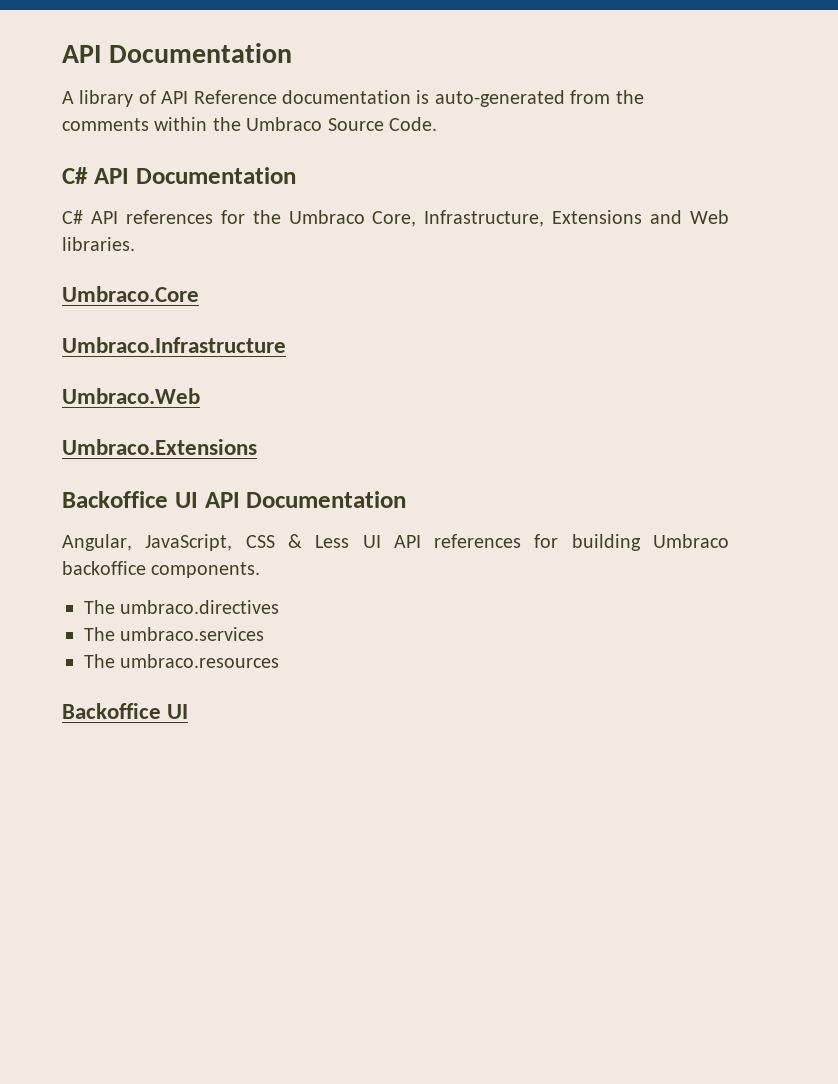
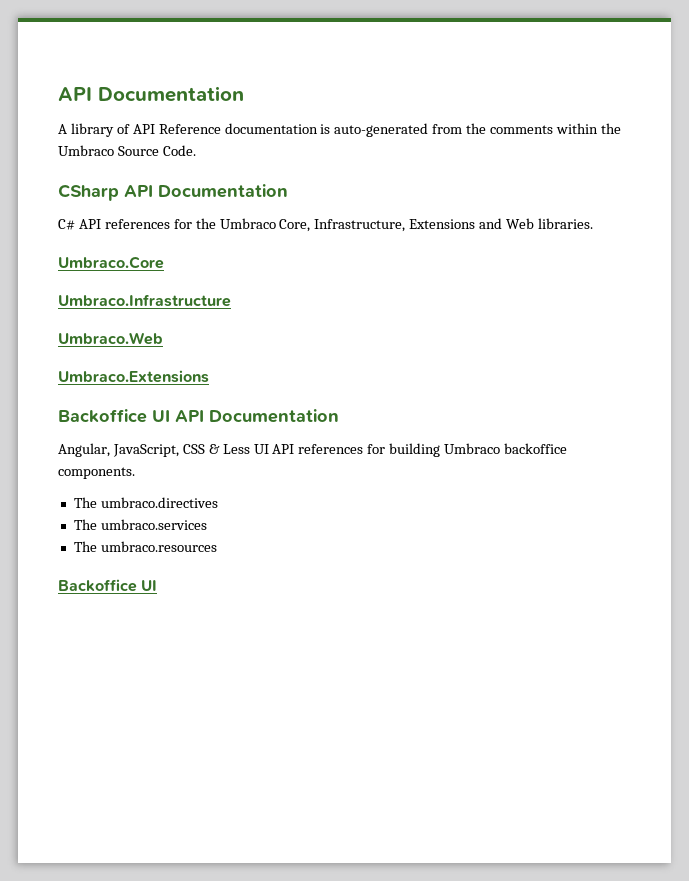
[62,167,88,184] C# -> [58,184,119,201] CSharp

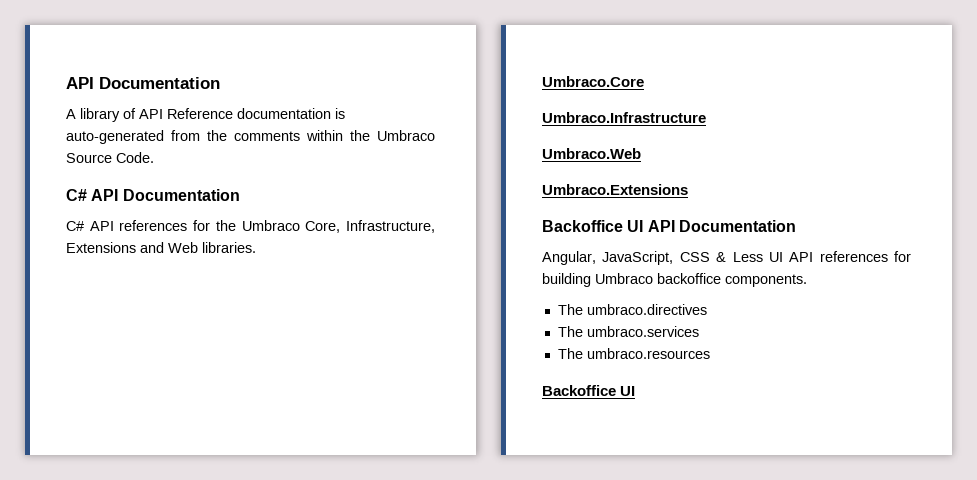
[58,184,119,201] CSharp -> [66,189,87,201] C#

